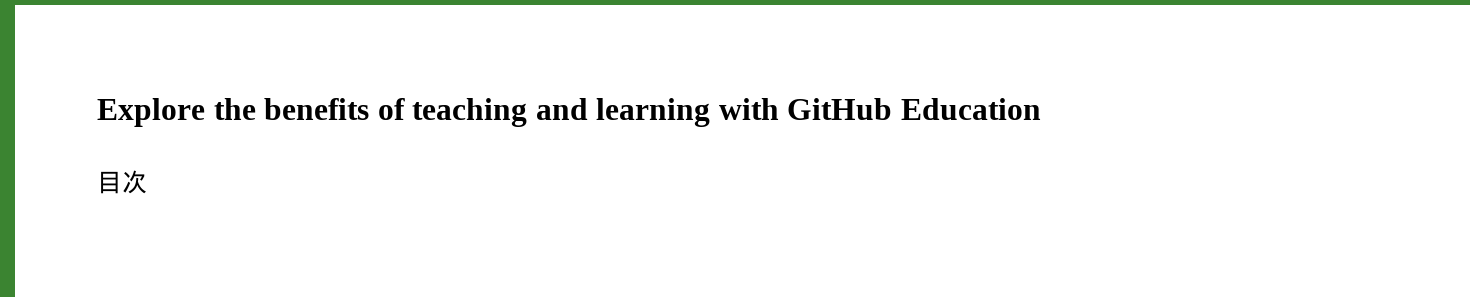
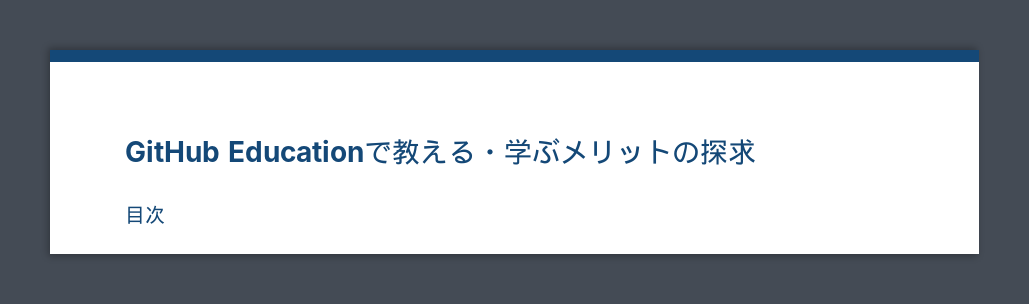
[97,98,1041,127] Explore the benefits of teaching and learning with GitHub Education -> [125,138,756,165] GitHub Educationで教える・学ぶメリットの探求

